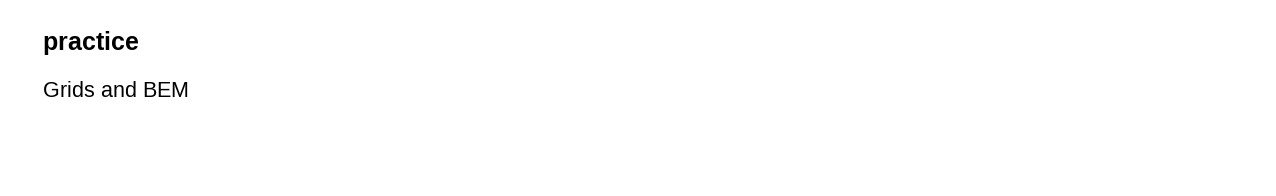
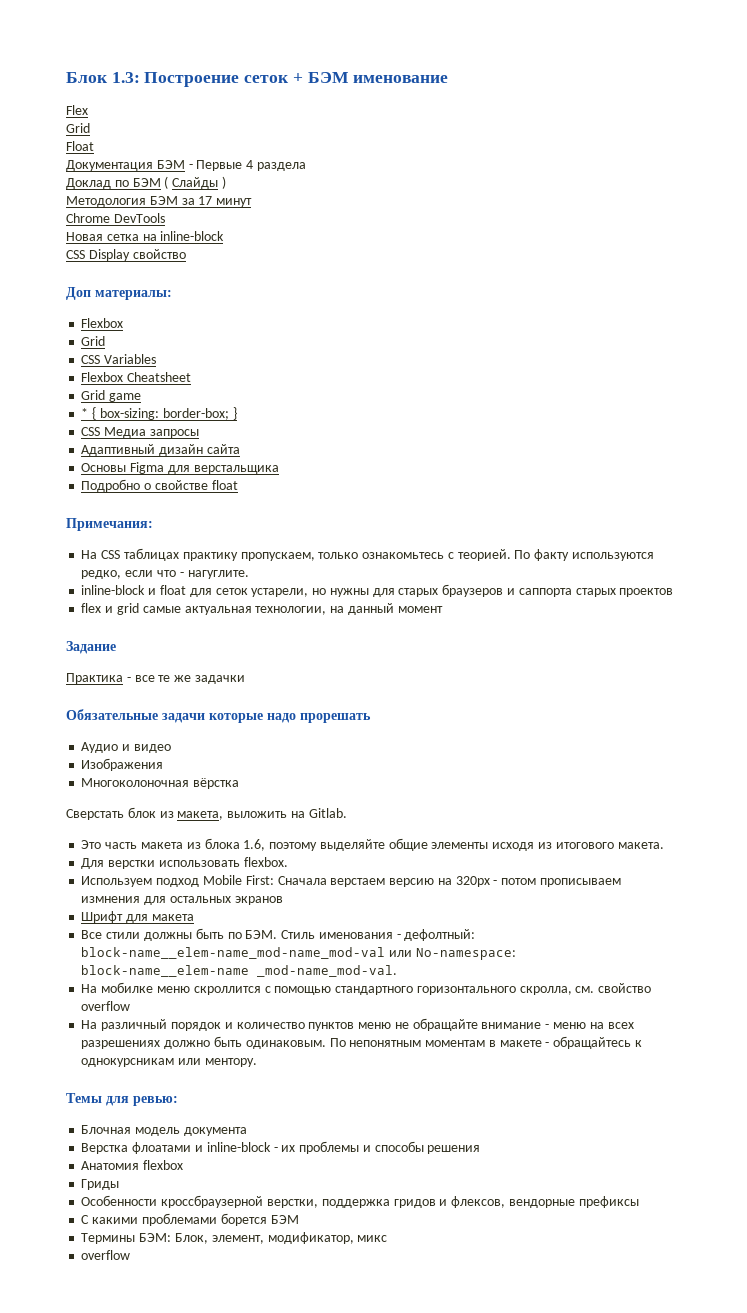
[43,31,139,55] [43,81,189,97] practice // Grids and BEM -> [66,72,449,87] [66,105,88,115] [66,123,90,133] [66,141,94,151] [66,160,306,171] [66,176,226,189] [66,196,253,207] [66,213,165,223] [66,231,225,241] [66,249,186,261] [66,287,172,300] [81,318,124,328] [81,336,106,346] [81,354,157,364] [81,372,192,382] [81,390,142,402] [81,407,237,420] [81,427,199,438] [81,444,240,456] [81,462,279,474] [81,479,238,492] [66,518,153,531] [81,548,654,561] [81,570,249,579] [81,584,674,597] [81,603,443,615] [66,641,116,654] [66,673,245,684] [66,709,371,723] [81,742,171,753] [81,758,164,771] [81,778,240,789] [66,807,347,820] [81,838,664,851] [81,857,288,869] [81,875,621,887] [81,896,283,905] [81,911,194,923] [81,928,476,941] [81,947,516,960] [81,965,398,977] [81,982,652,995] [81,1001,131,1011] [81,1018,634,1031] [81,1036,642,1049] [81,1058,257,1067] [66,1093,178,1106] [81,1125,247,1136] [81,1141,481,1154] [81,1160,184,1170] [81,1179,120,1190] [81,1195,639,1208] [81,1213,299,1226] [81,1232,388,1244] [81,1250,131,1260] Блок 1.3: Построение сеток + БЭМ именование // Flex // Grid // Float // Документация БЭМ - Первые 4 раздела // Доклад по БЭМ ( Слайды ) // Методология БЭМ за 17 минут // Chrome DevTools // Новая сетка на inline-block // CSS Display свойство // Доп материалы: // Flexbox // Grid // CSS Variables // Flexbox Cheatsheet // Grid game // * { box-sizing: border-box; } // CSS Медиа запросы // Адаптивный дизайн сайта // Основы Figma для верстальщика // Подробно о свойстве float // Примечания: // На CSS таблицах практику пропускаем, только ознакомьтесь с теорией. По факту используются редко, если что - нагуглите. // inline-block и float для сеток устарели, но нужны для старых браузеров и саппорта старых проектов // flex и grid самые актуальная технологии, на данный момент // Задание // Практика - все те же задачки // Обязательные задачи которые надо прорешать // Аудио и видео // Изображения // Многоколоночная вёрстка // Сверстать блок из макета, выложить на Gitlab. // Это часть макета из блока 1.6, поэтому выделяйте общие элементы исходя из итогового макета. // Для верстки использовать flexbox. // Используем подход Mobile First: Сначала верстаем версию на 320px - потом прописываем измнения для остальных экранов // Шрифт для макета // Все стили должны быть по БЭМ. Стиль именования - дефолтный: block-name__elem-name_mod-name_mod-val или No-namespace: block-name__elem-name _mod-name_mod-val. // На мобилке меню скроллится с помощью стандартного горизонтального скролла, см. свойство overflow // На различный порядок и количество пунктов меню не обращайте внимание - меню на всех разрешениях должно быть одинаковым. По непонятным моментам в макете - обращайтесь к однокурсникам или ментору. // Темы для ревью: // Блочная модель документа // Верстка флоатами и inline-block - их проблемы и способы решения // Анатомия flexbox // Гриды // Особенности кроссбраузерной верстки, поддержка гридов и флексов, вендорные префиксы // С какими проблемами борется БЭМ // Термины БЭМ: Блок, элемент, модификатор, микс // overflow

